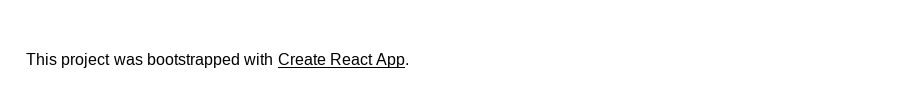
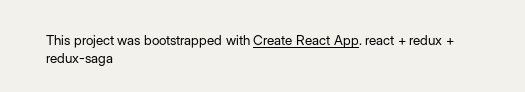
(410, 60) none -> [365,35,455,45] [46,53,113,66] react + redux + redux-saga

